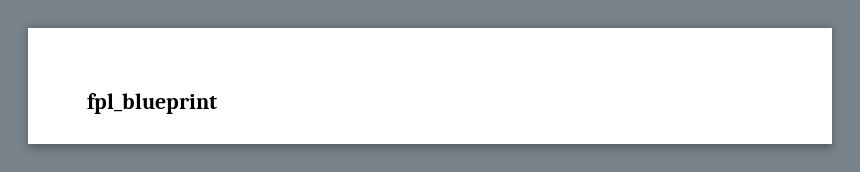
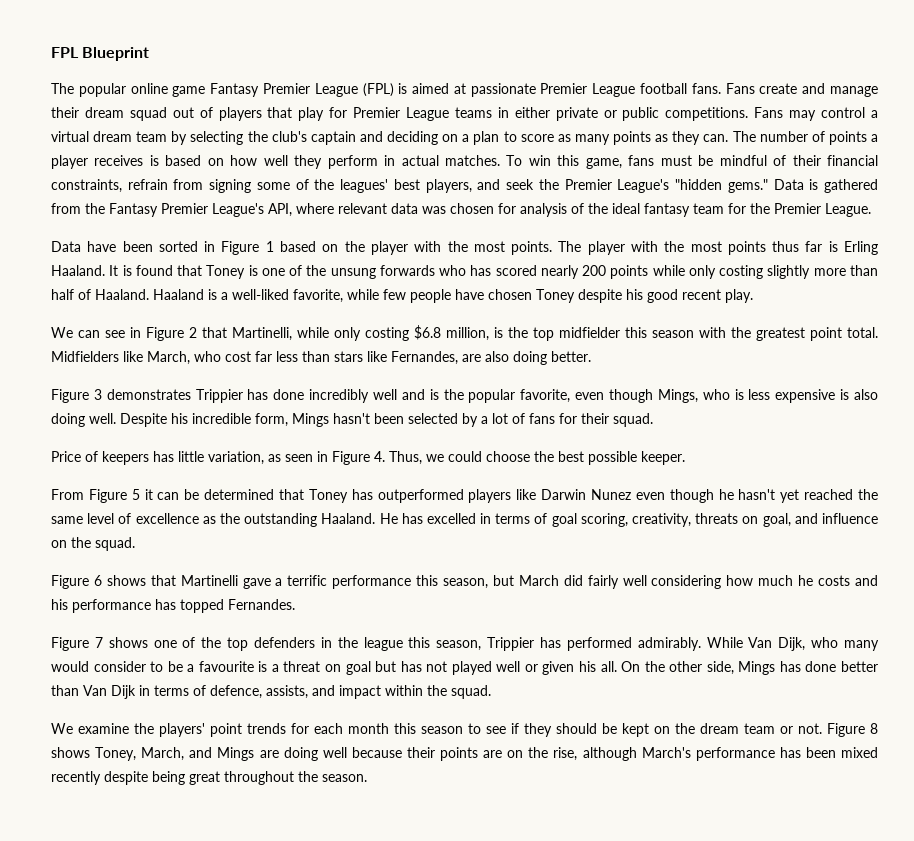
[87,93,217,114] fpl_blueprint -> [51,47,150,61] [51,83,878,97] [51,107,879,121] [51,131,879,145] [51,155,879,169] [51,179,878,193] [51,203,871,217] [51,241,878,255] [51,265,878,279] [51,289,753,303] [51,325,878,341] [51,351,591,365] [51,389,879,403] [51,413,653,427] [51,451,685,465] [51,489,879,503] [51,513,878,527] [51,537,135,551] [51,575,879,589] [51,599,295,613] [51,637,879,651] [51,661,878,675] [51,685,491,699] [51,723,878,737] [51,747,879,761] [51,771,367,785] FPL Blueprint // The popular online game Fantasy Premier League (FPL) is aimed at passionate Premier League football fans. Fans create and manage their dream squad out of players that play for Premier League teams in either private or public competitions. Fans may control a virtual dream team by selecting the club's captain and deciding on a plan to score as many points as they can. The number of points a player receives is based on how well they perform in actual matches. To win this game, fans must be mindful of their financial constraints, refrain from signing some of the leagues' best players, and seek the Premier League's "hidden gems." Data is gathered from the Fantasy Premier League's API, where relevant data was chosen for analysis of the ideal fantasy team for the Premier League. // Data have been sorted in Figure 1 based on the player with the most points. The player with the most points thus far is Erling Haaland. It is found that Toney is one of the unsung forwards who has scored nearly 200 points while only costing slightly more than half of Haaland. Haaland is a well-liked favorite, while few people have chosen Toney despite his good recent play. // We can see in Figure 2 that Martinelli, while only costing $6.8 million, is the top midfielder this season with the greatest point total. Midfielders like March, who cost far less than stars like Fernandes, are also doing better. // Figure 3 demonstrates Trippier has done incredibly well and is the popular favorite, even though Mings, who is less expensive is also doing well. Despite his incredible form, Mings hasn't been selected by a lot of fans for their squad. // Price of keepers has little variation, as seen in Figure 4. Thus, we could choose the best possible keeper. // From Figure 5 it can be determined that Toney has outperformed players like Darwin Nunez even though he hasn't yet reached the same level of excellence as the outstanding Haaland. He has excelled in terms of goal scoring, creativity, threats on goal, and influence on the squad. // Figure 6 shows that Martinelli gave a terrific performance this season, but March did fairly well considering how much he costs and his performance has topped Fernandes. // Figure 7 shows one of the top defenders in the league this season, Trippier has performed admirably. While Van Dijk, who many would consider to be a favourite is a threat on goal but has not played well or given his all. On the other side, Mings has done better than Van Dijk in terms of defence, assists, and impact within the squad. // We examine the players' point trends for each month this season to see if they should be kept on the dream team or not. Figure 8 shows Toney, March, and Mings are doing well because their points are on the rise, although March's performance has been mixed recently despite being great throughout the season.

